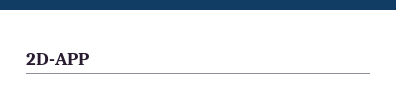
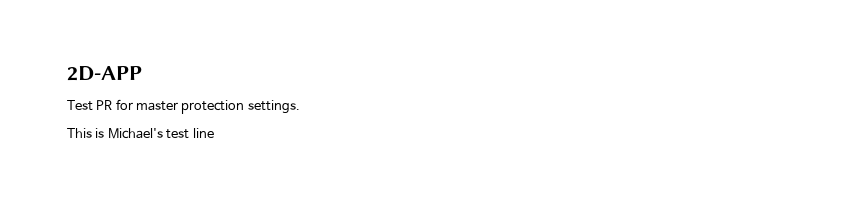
(89, 59) none -> [67,99,300,114] [67,128,214,139] // Test PR for master protection settings. // This is Michael's test line

